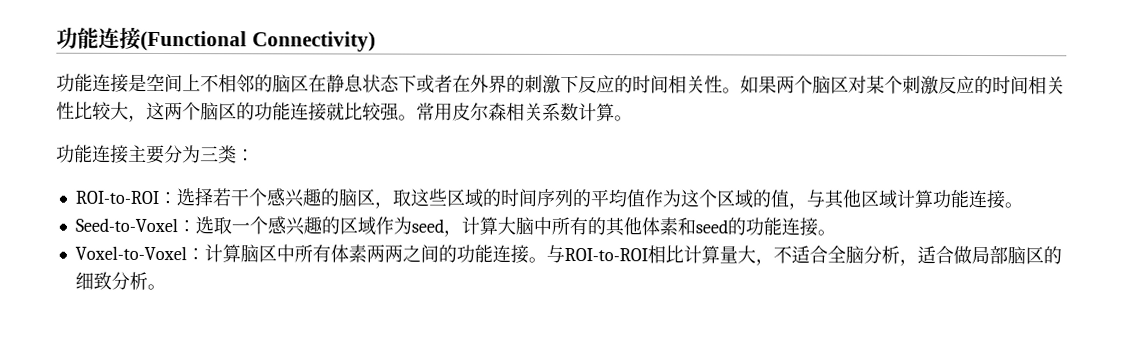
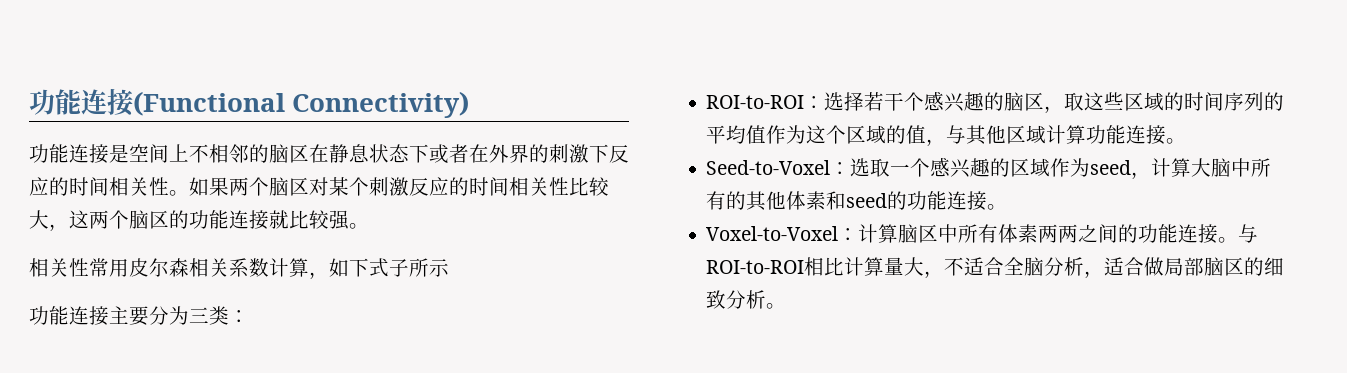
(417, 117) none -> [29,258,89,277] // 相关性
[614,115,633,122] 。 -> [309,258,449,279] ，如下式子所示

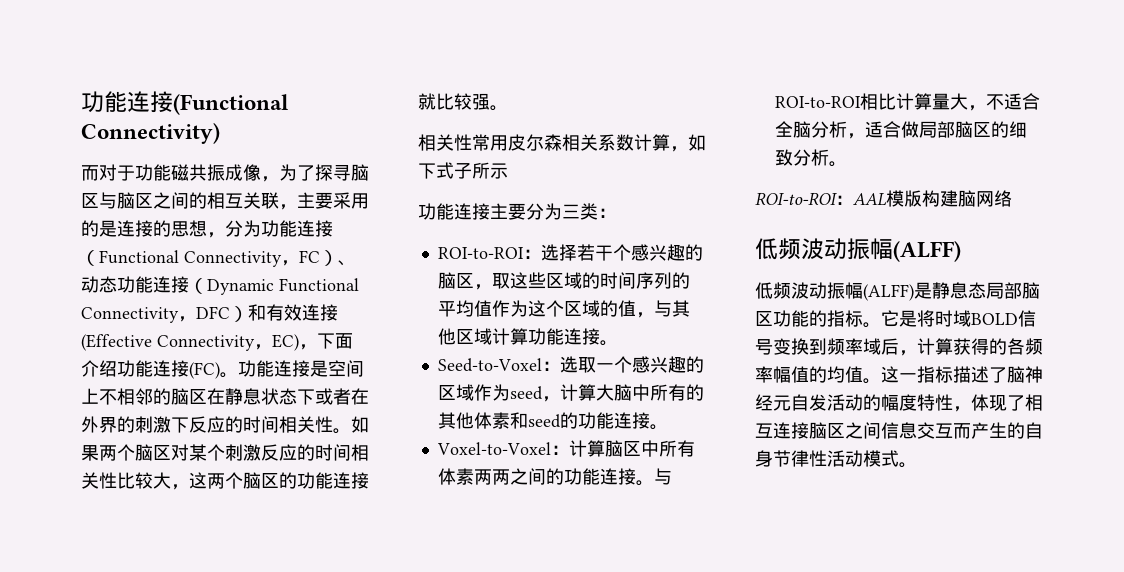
(470, 104) none -> [81,164,369,182] [81,192,369,210] [81,220,333,238] [81,250,356,267] [81,276,359,295] [81,304,338,323] [81,333,353,351] [81,360,238,379] 而对于功能磁共振成像，为了探寻脑区与脑区之间的相互关联，主要采用的是连接的思想，分为功能连接（Functional Connectivity，FC）、动态功能连接（Dynamic Functional Connectivity，DFC）和有效连接(Effective Connectivity，EC)，下面介绍功能连接(FC)。
(787, 306) none -> [755,190,1012,207] [755,238,961,262] [755,282,1040,301] [755,310,1036,328] [755,338,1043,356] [755,366,1043,384] [755,394,1043,412] [755,422,1043,439] [755,450,917,468] // ROI-to-ROI：AAL模版构建脑网络 // 低频波动振幅(ALFF) // 低频波动振幅(ALFF)是静息态局部脑区功能的指标。它是将时域BOLD信号变换到频率域后，计算获得的各频率幅值的均值。这一指标描述了脑神经元自发活动的幅度特性，体现了相互连接脑区之间信息交互而产生的自身节律性活动模式。

